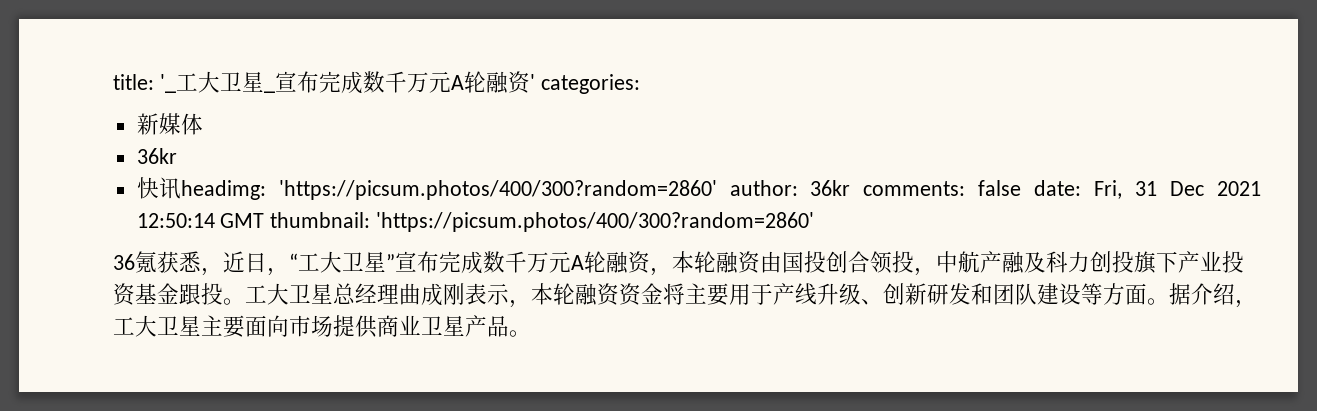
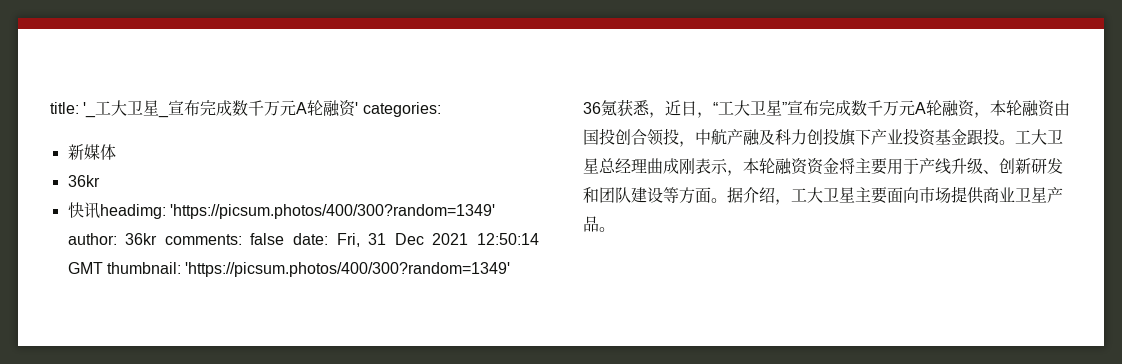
[278,180,717,200] 'https://picsum.photos/400/300?random=2860' -> [169,204,495,219] 'https://picsum.photos/400/300?random=1349'
[376,212,815,232] 'https://picsum.photos/400/300?random=2860' -> [185,262,511,277] 'https://picsum.photos/400/300?random=1349'

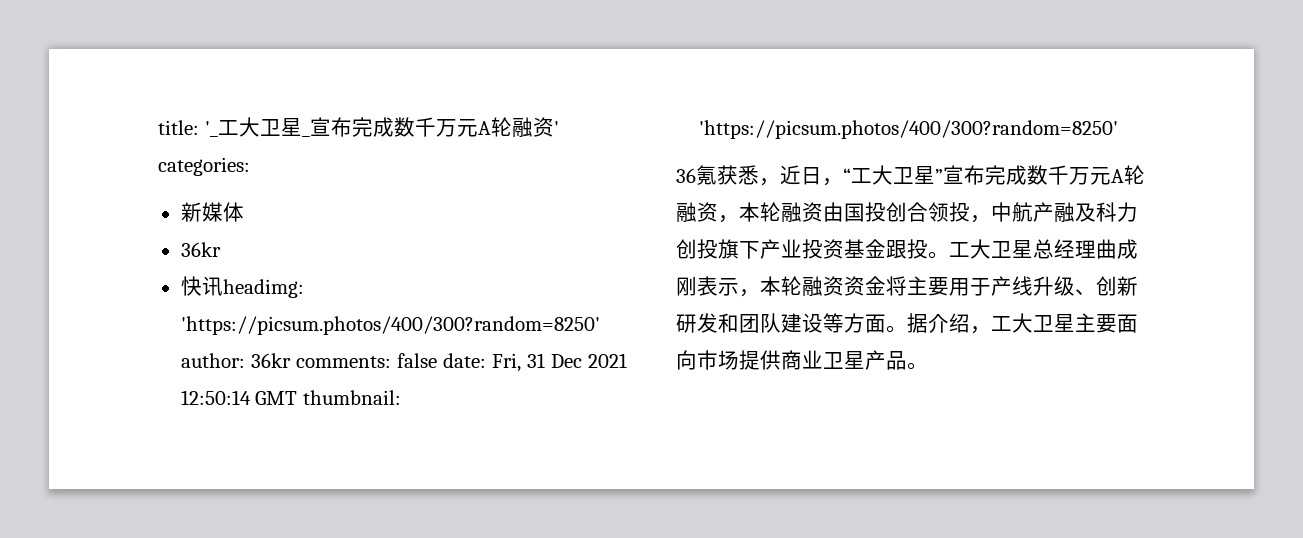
[169,204,495,219] 'https://picsum.photos/400/300?random=1349' -> [180,316,600,335] 'https://picsum.photos/400/300?random=8250'
[185,262,511,277] 'https://picsum.photos/400/300?random=1349' -> [698,120,1118,139] 'https://picsum.photos/400/300?random=8250'

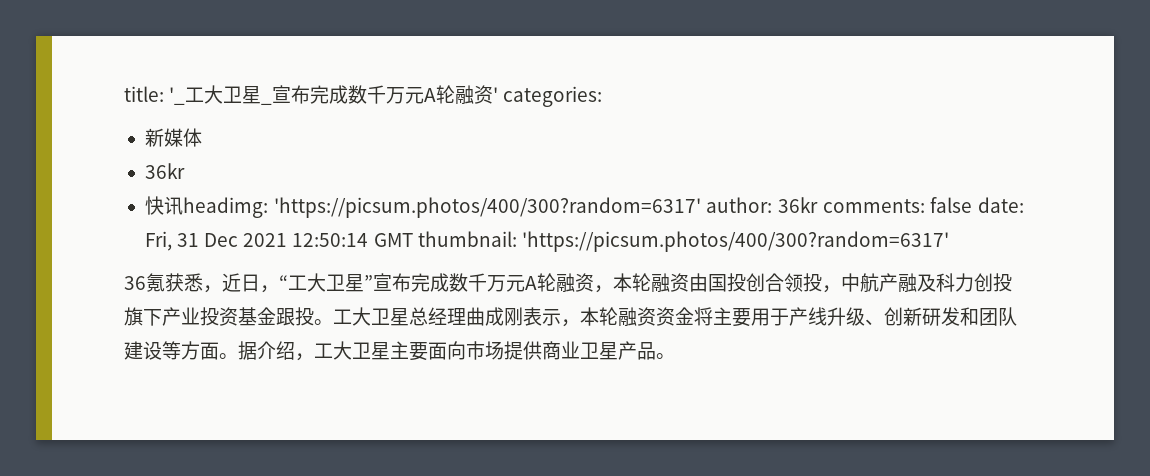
[180,316,600,335] 'https://picsum.photos/400/300?random=8250' -> [273,197,701,218] 'https://picsum.photos/400/300?random=6317'
[698,120,1118,139] 'https://picsum.photos/400/300?random=8250' -> [521,231,949,252] 'https://picsum.photos/400/300?random=6317'

